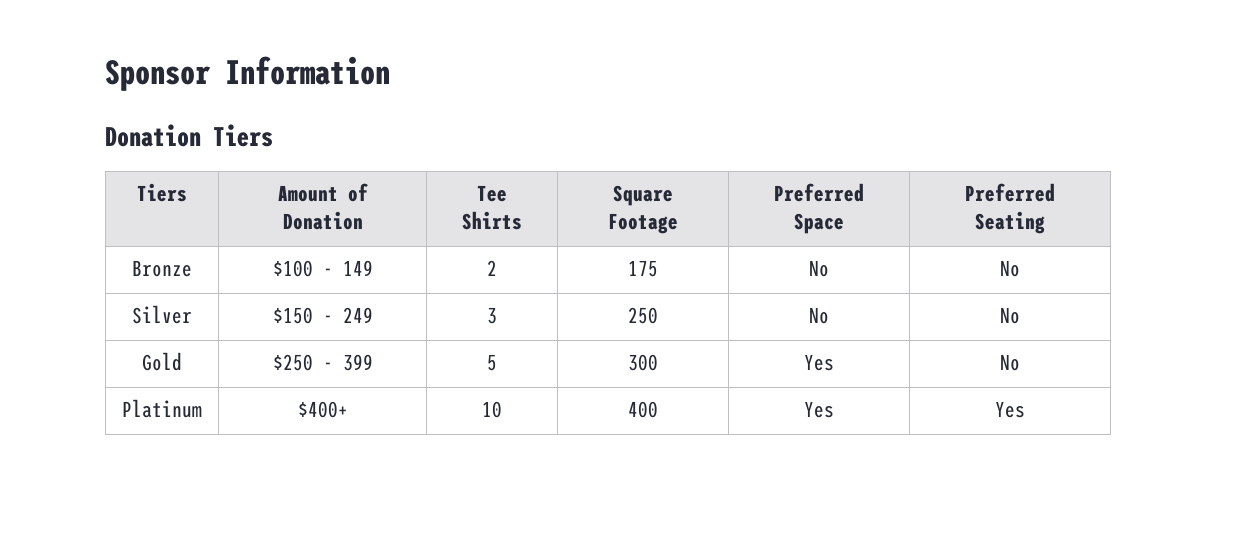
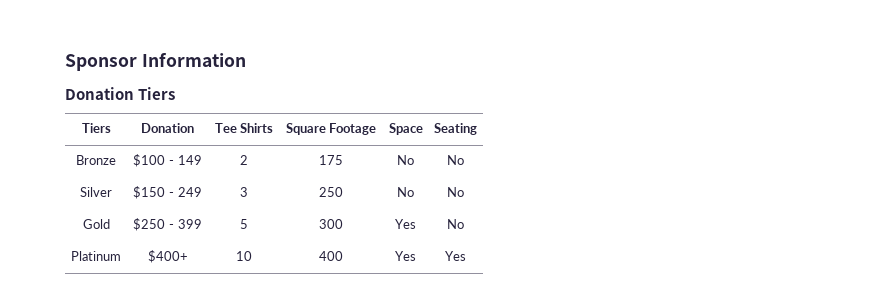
[277,183,368,202] Amount of -> (111, 128) none
[774,183,864,202] Preferred -> (377, 129) none
[965,183,1055,202] Preferred -> (423, 129) none

